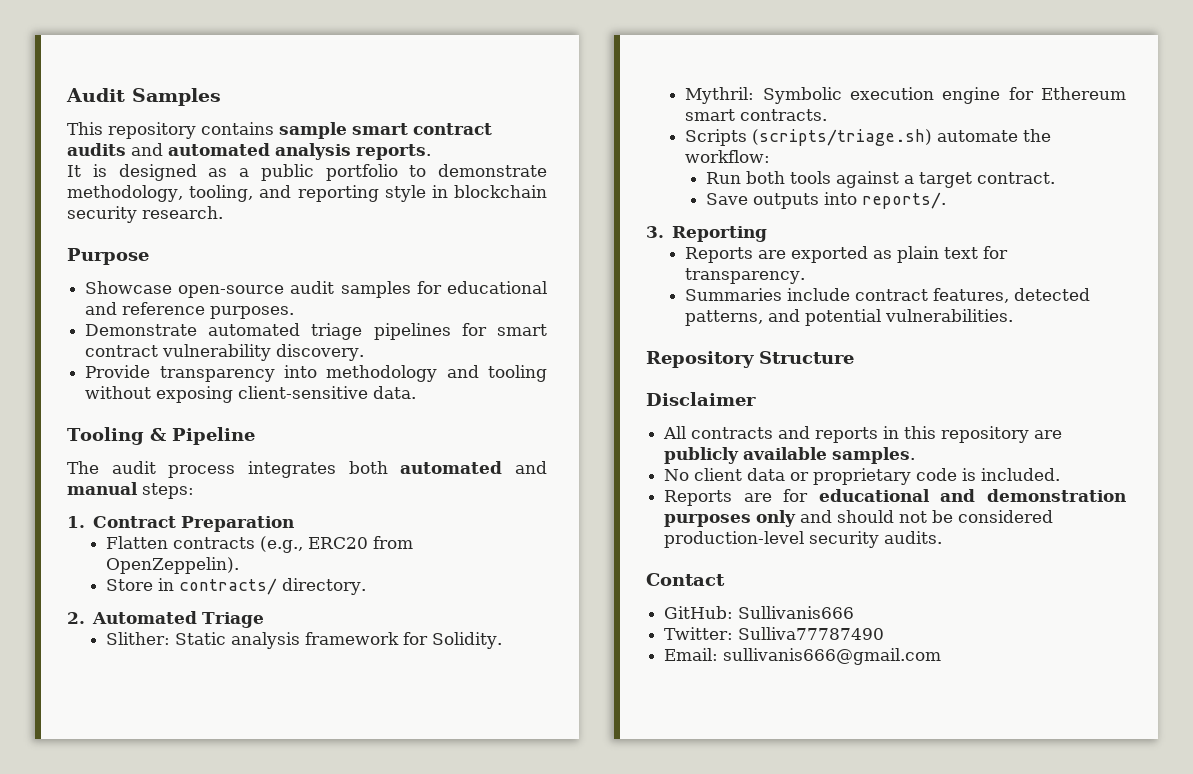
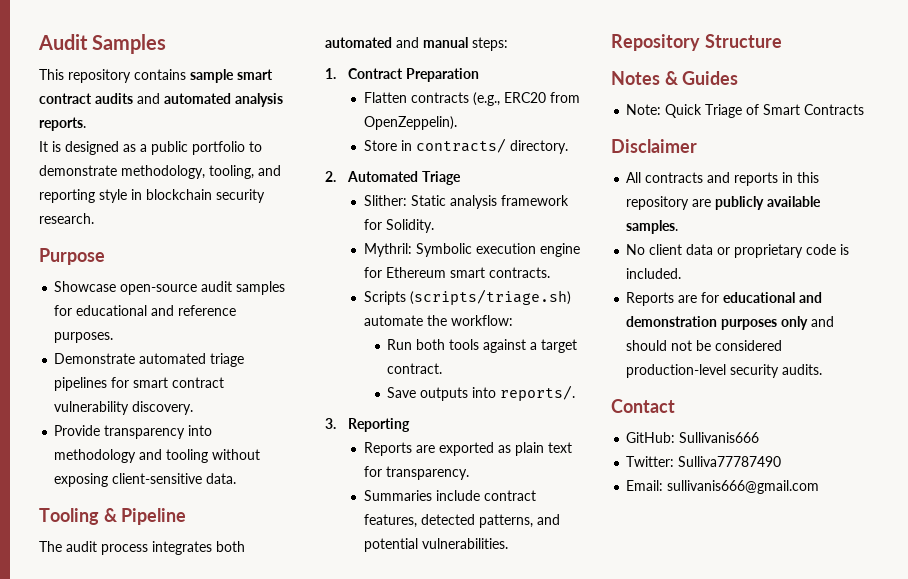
(854, 357) none -> [611,71,739,85] [626,104,865,118] // Notes & Guides // Note: Quick Triage of Smart Contracts

